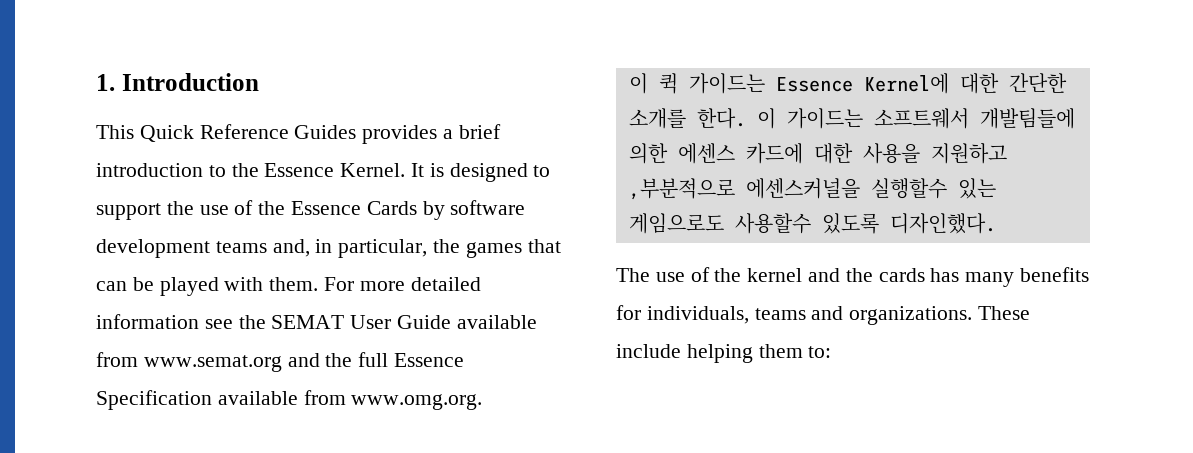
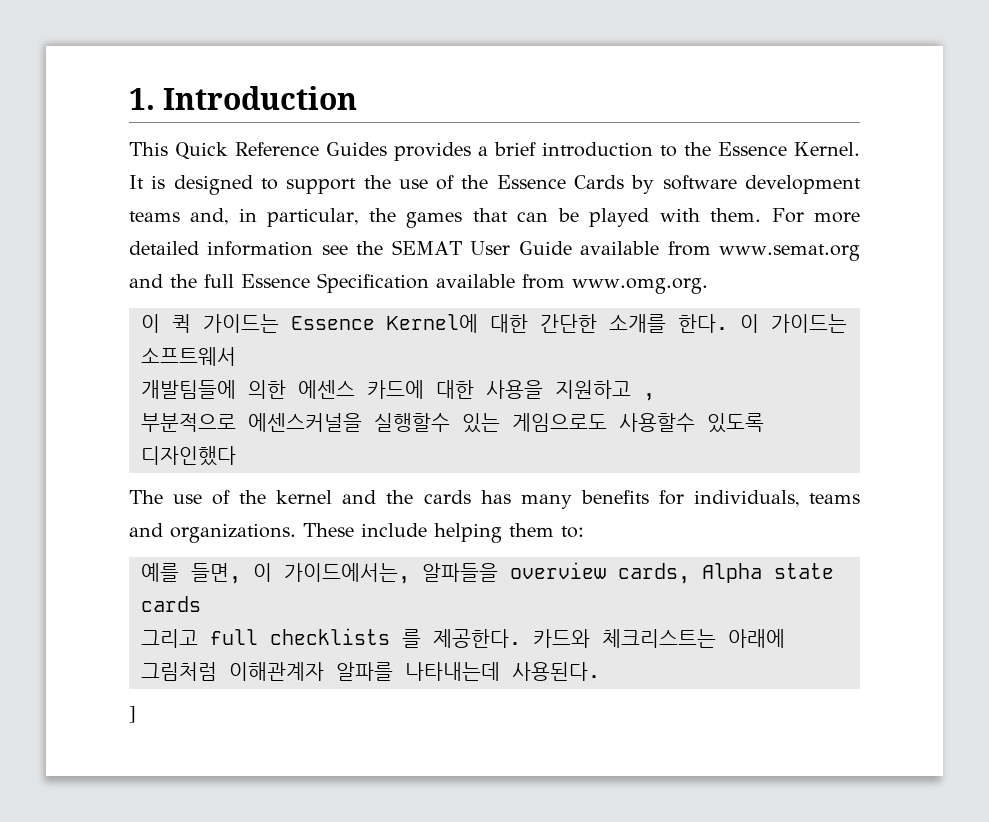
(969, 118) none -> (236, 356) //
[628,178,735,200] ,부분적으로 -> [643,393,655,401] [141,413,236,432] , // 부분적으로
[889,213,996,234] 디자인했다. -> [141,446,236,466] 디자인했다
(832, 352) none -> [141,562,834,584] [141,596,201,612] [141,628,785,648] [141,662,600,681] [129,706,136,723] // 예를 들면, 이 가이드에서는, 알파들을 overview cards, Alpha state cards // 그리고 full checklists 를 제공한다. 카드와 체크리스트는 아래에 그림처럼 이해관계자 알파를 나타내는데 사용된다. // ]

